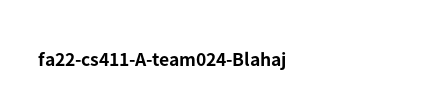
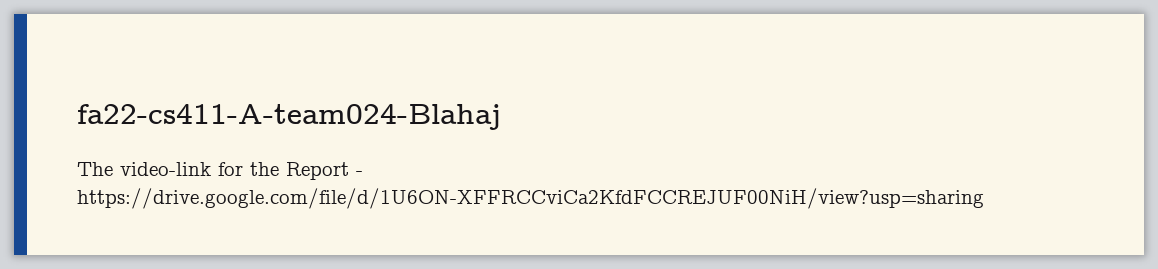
(286, 60) none -> [77,162,363,180] [77,188,984,209] // The video-link for the Report - https://drive.google.com/file/d/1U6ON-XFFRCCviCa2KfdFCCREJUF00NiH/view?usp=sharing

